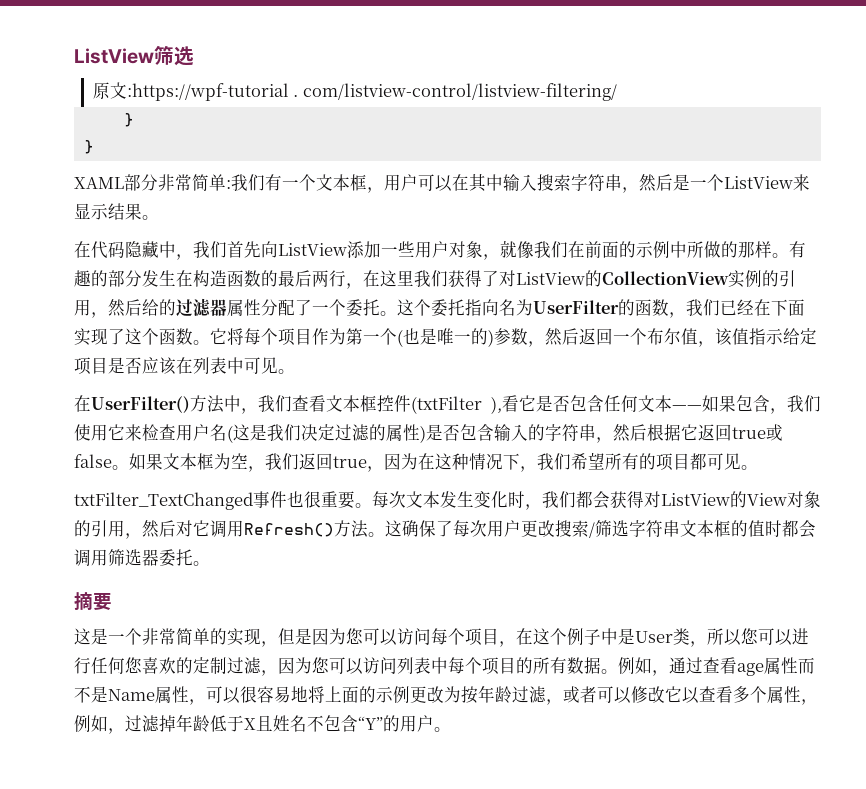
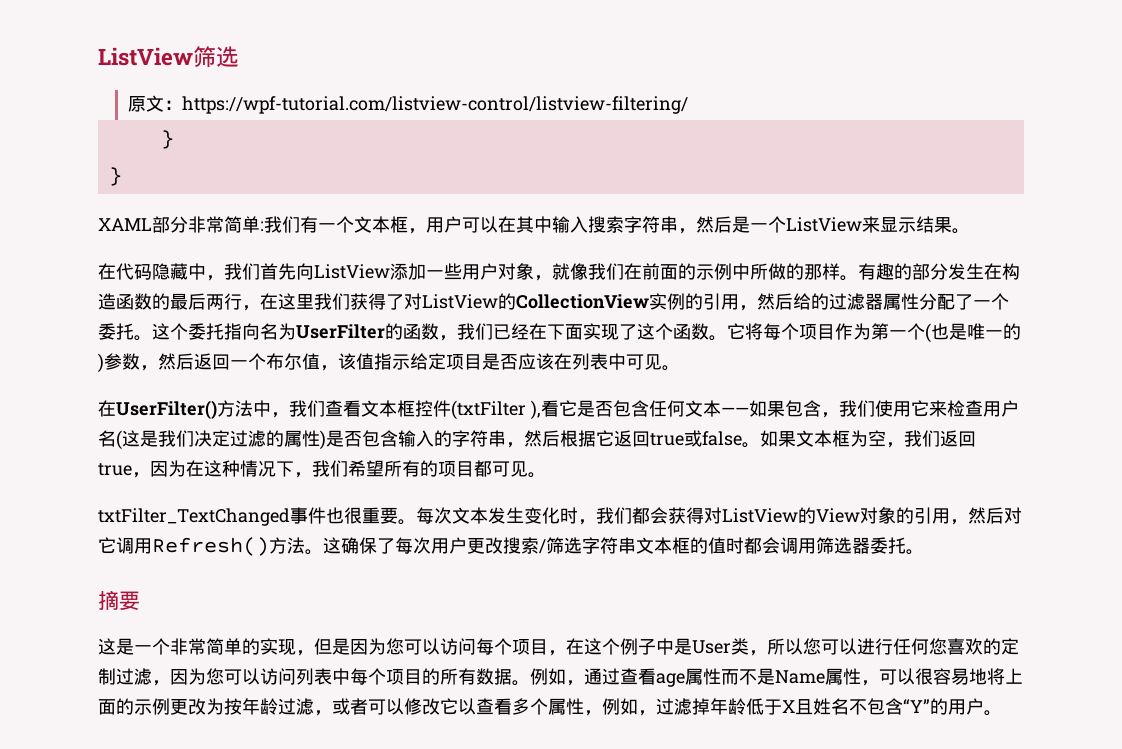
[126,83,617,101] :https://wpf-tutorial . com/listview-control/listview-filtering/ -> [163,96,688,114] ：https://wpf-tutorial.com/listview-control/listview-filtering/

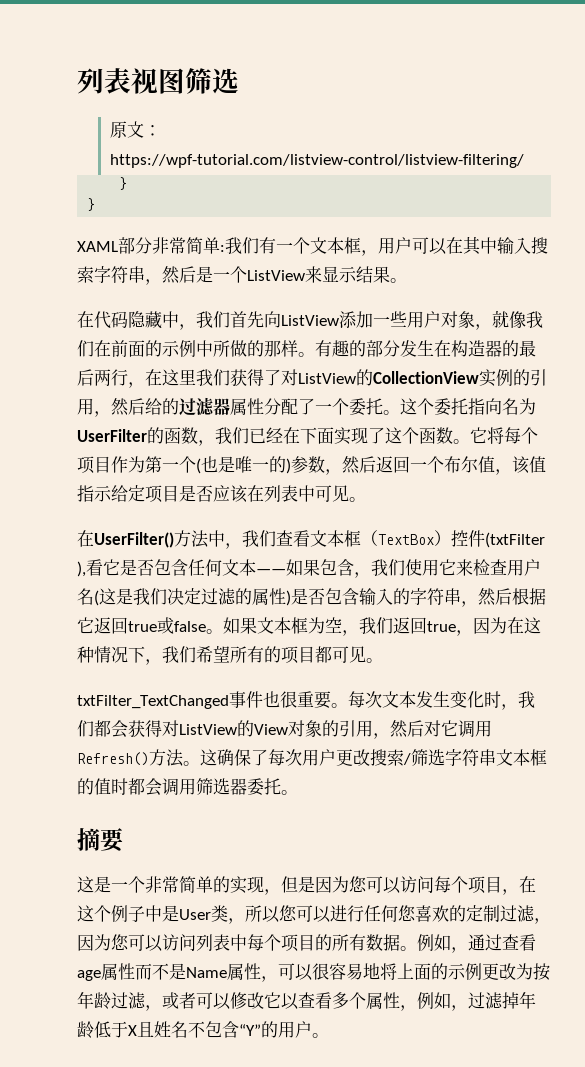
[98,47,193,66] ListView -> [77,68,185,94] 列表视图
[116,293,152,310] 函数 -> [485,340,502,357] 器
(415, 408) none -> [361,530,451,546] （TextBox）

